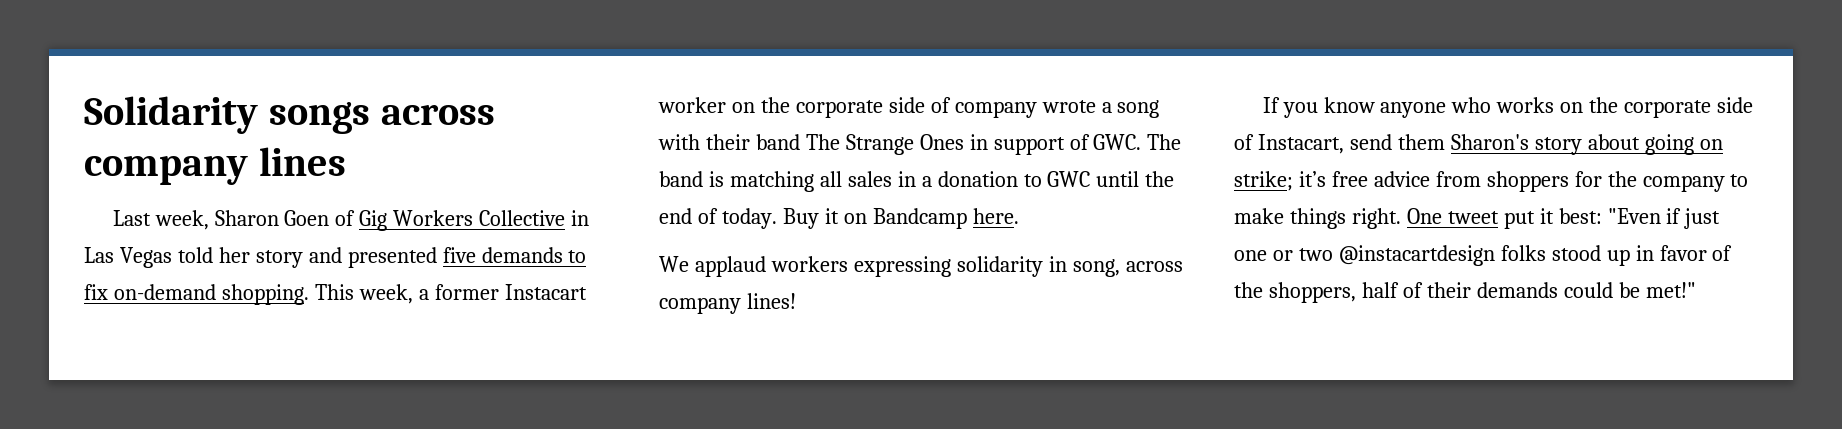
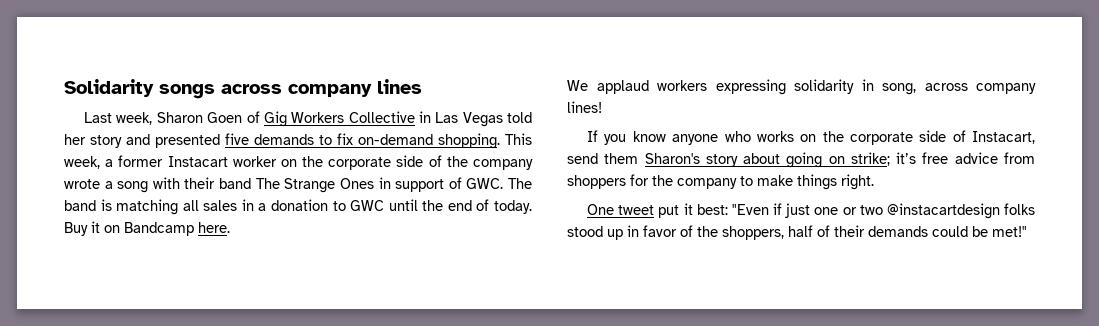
(951, 105) none -> [446,156,468,167] the
(1401, 218) none -> (874, 182) //

